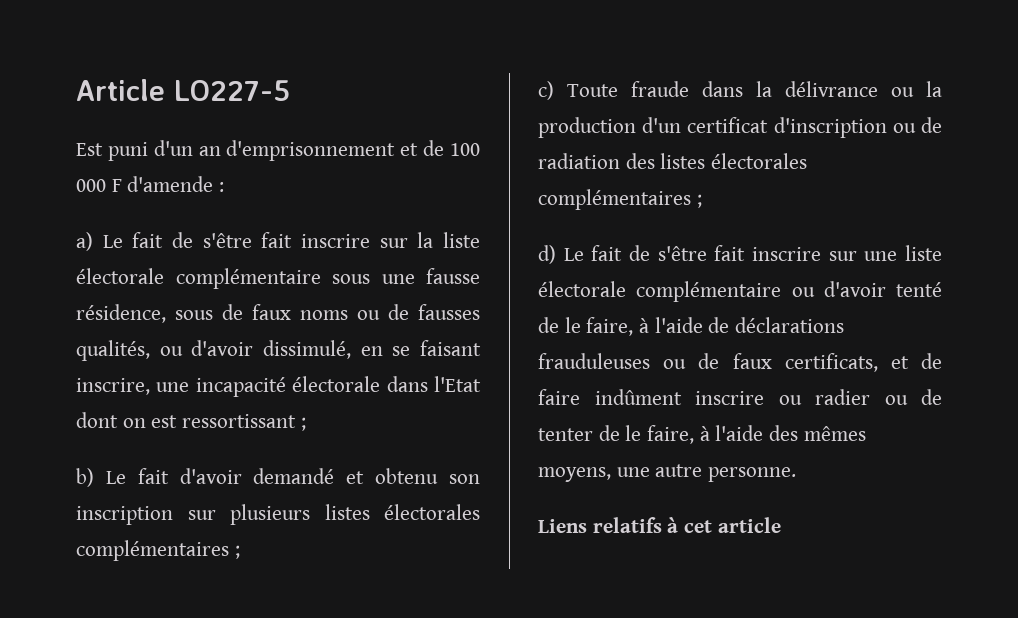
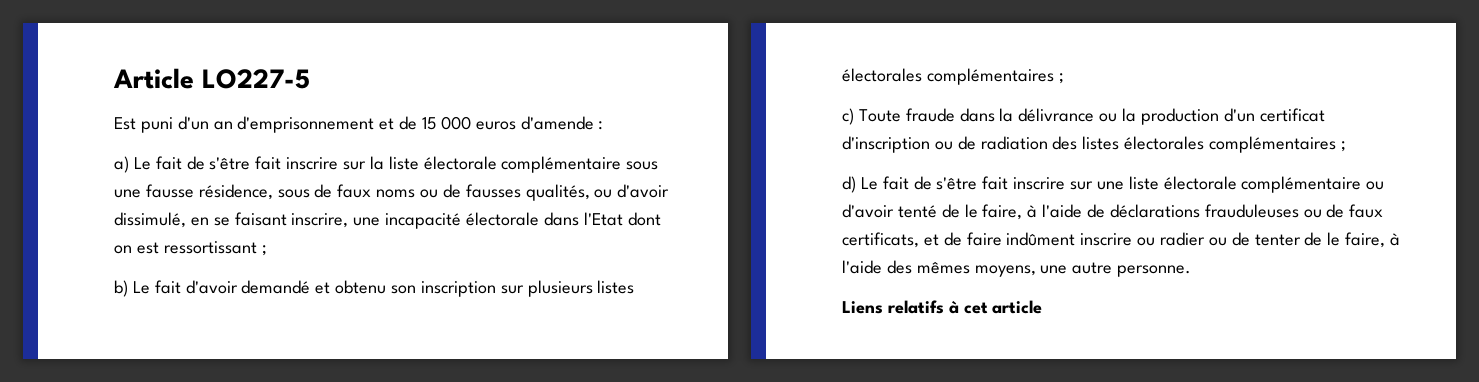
[449,143,480,156] [76,179,122,192] 100 000 F -> [422,116,516,130] 15 000 euros

